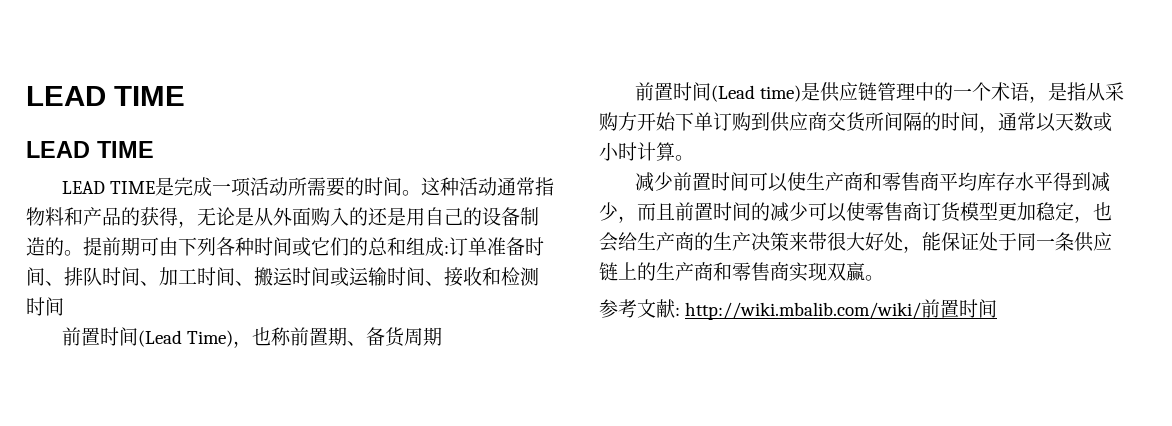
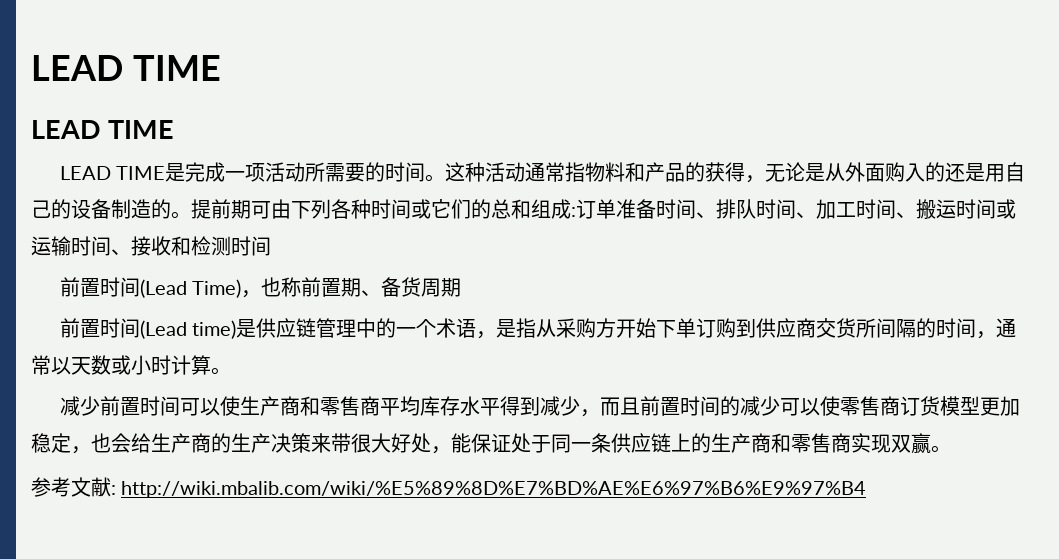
[685,299,998,320] http://wiki.mbalib.com/wiki/前置时间 -> [121,481,867,498] http://wiki.mbalib.com/wiki/%E5%89%8D%E7%BD%AE%E6%97%B6%E9%97%B4

